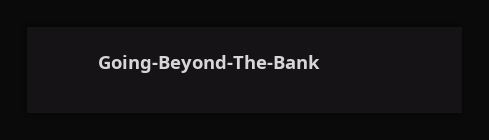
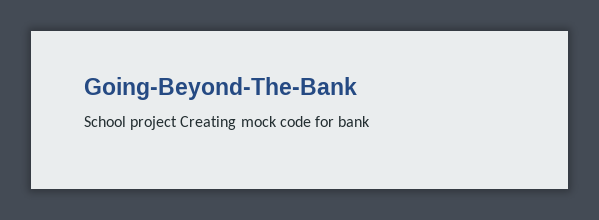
(320, 64) none -> [84,116,371,130] // School project Creating mock code for bank

